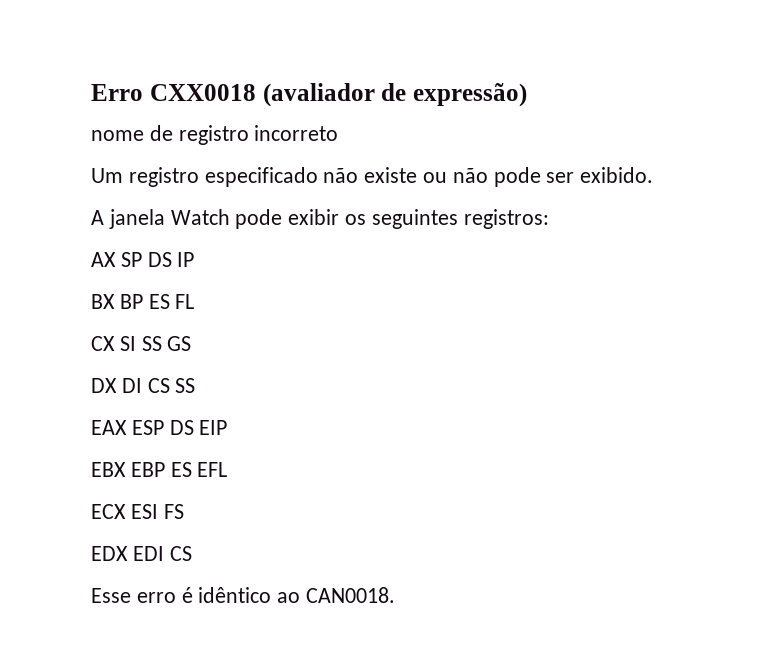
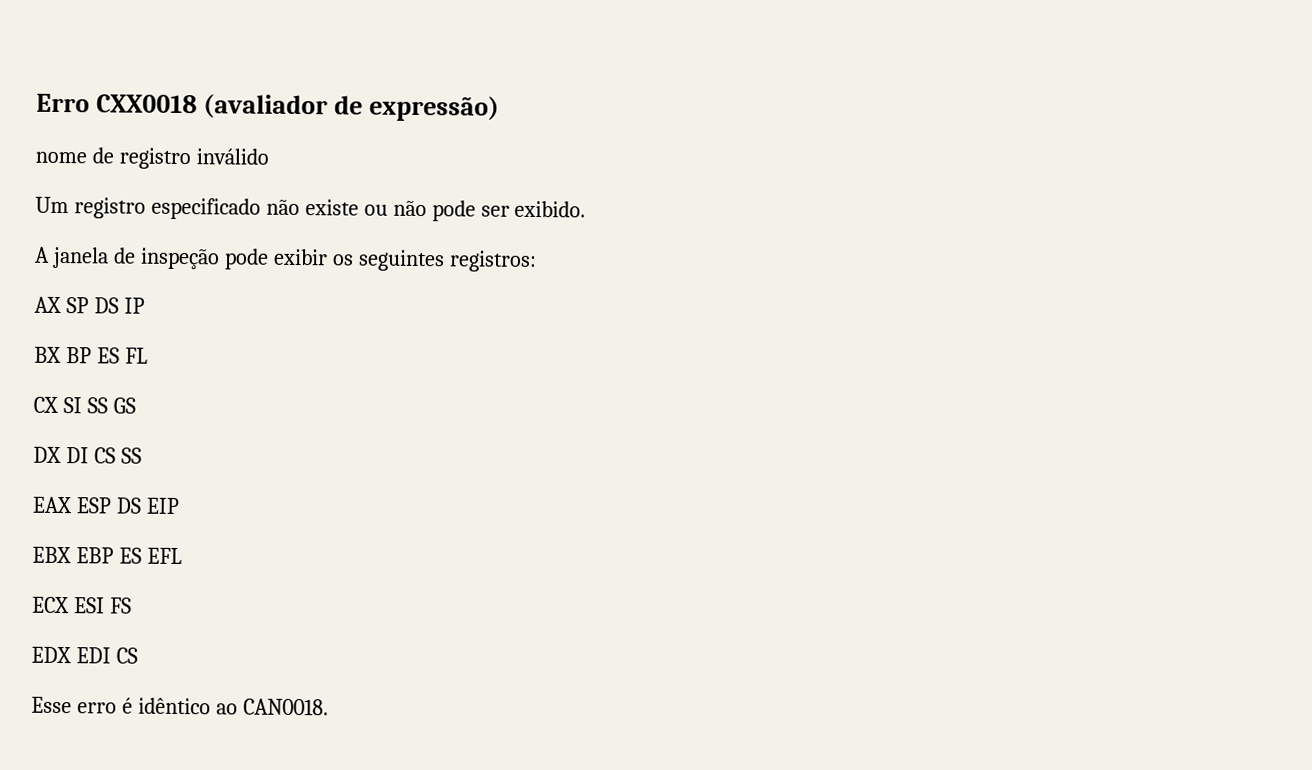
[254,125,339,141] incorreto -> [195,148,269,165] inválido
[170,209,230,225] Watch -> [112,247,220,270] de inspeção

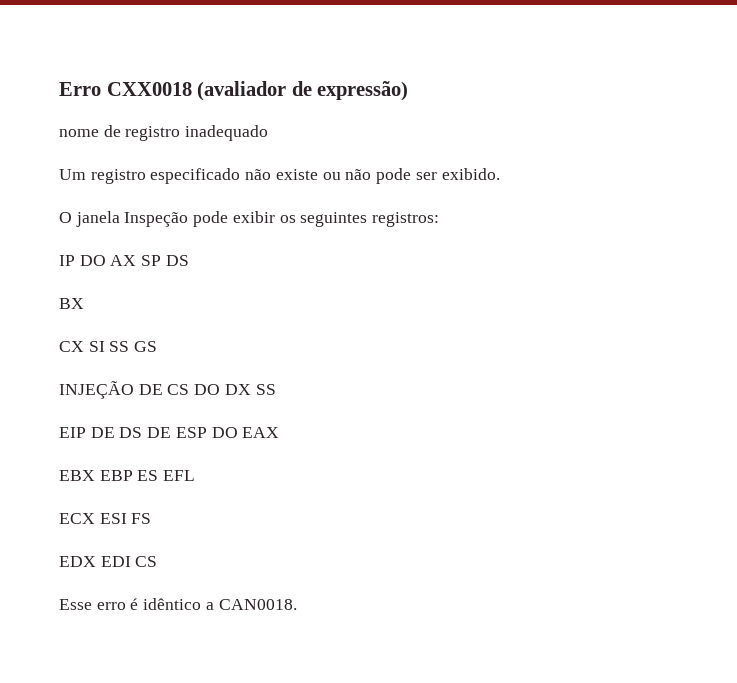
[195,148,269,165] inválido -> [185,125,269,141] inadequado
[35,246,220,270] A janela de inspeção -> [59,211,189,227] O janela Inspeção
(537, 261) none -> [59,255,106,266] IP DO
[123,297,145,314] IP -> (189, 260) none
[65,347,148,364] BP ES FL -> (84, 303) none
[33,446,142,464] [32,496,180,515] DX DI CS SS // EAX ESP DS EIP -> [59,381,276,399] [59,427,280,438] INJEÇÃO DE CS DO DX SS // EIP DE DS DE ESP DO EAX
[215,703,238,715] ao -> [205,602,214,610] a

